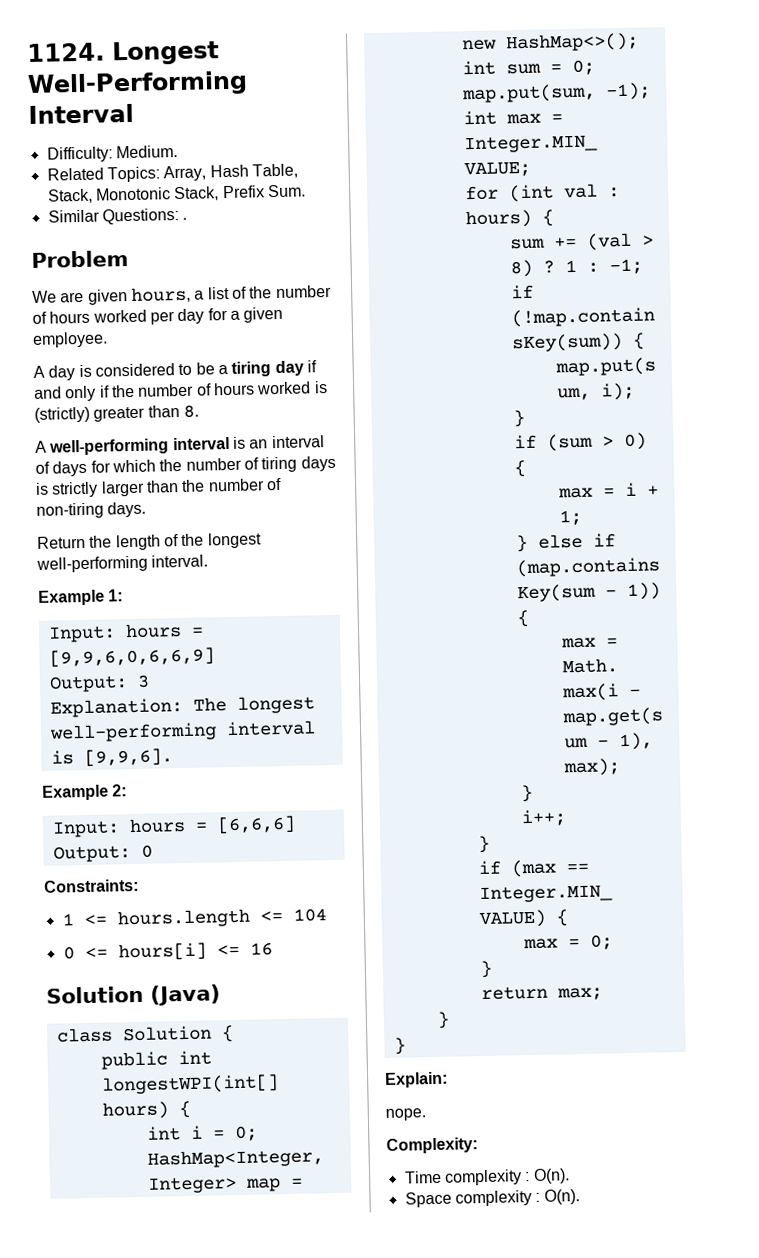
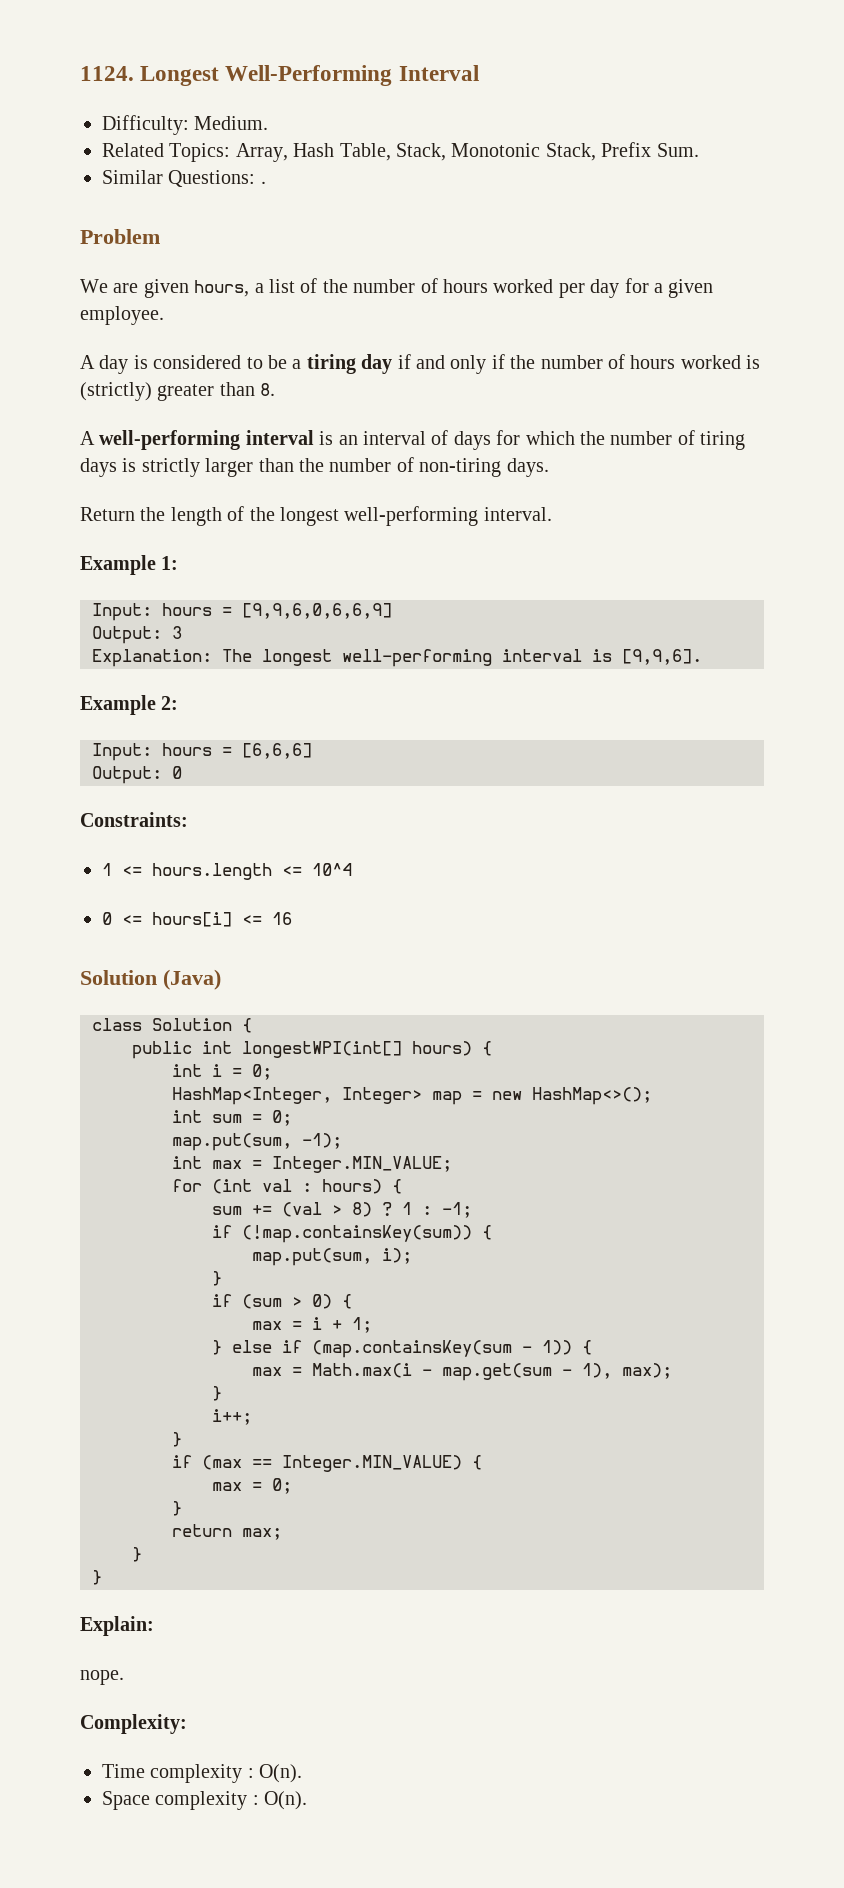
[292,908,327,922] 104 -> [312,863,352,876] 10^4

